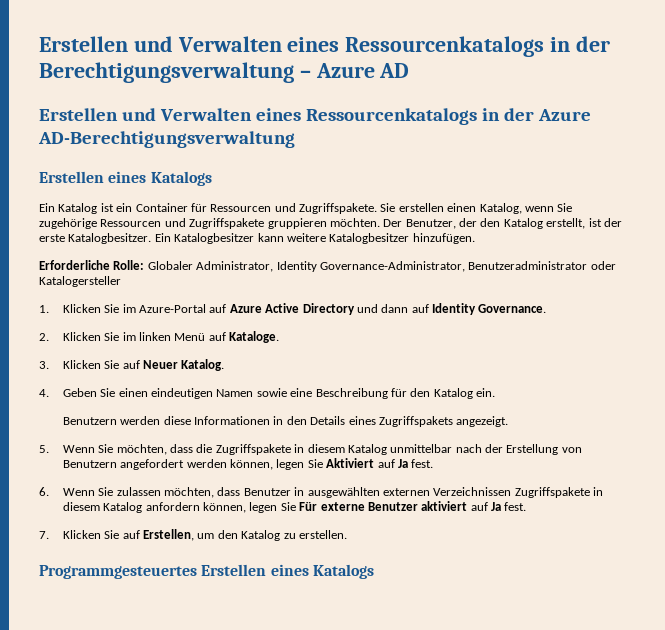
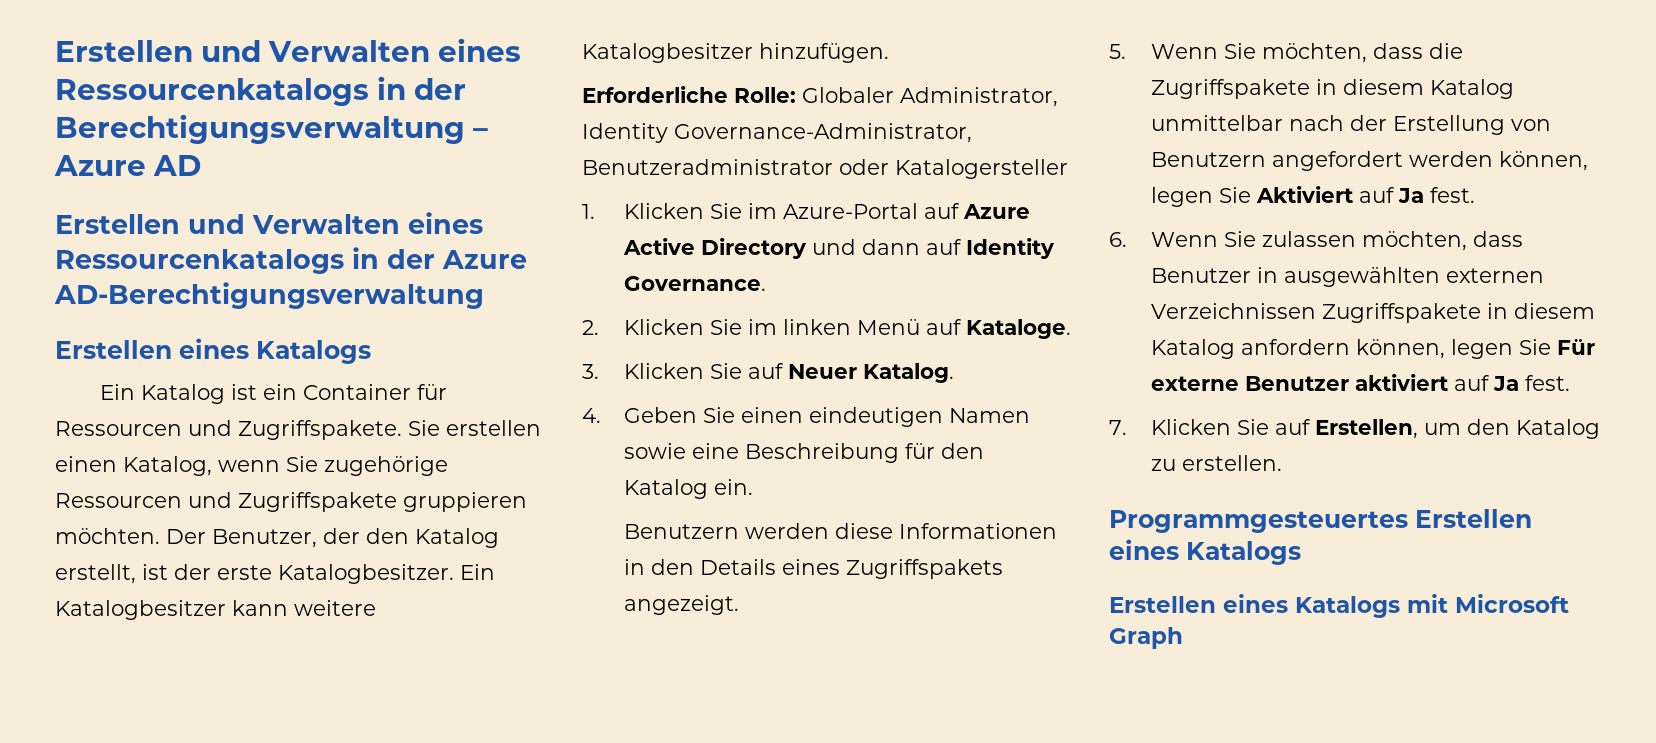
(374, 571) none -> [1109,594,1569,618] [1109,627,1183,649] // Erstellen eines Katalogs mit Microsoft Graph

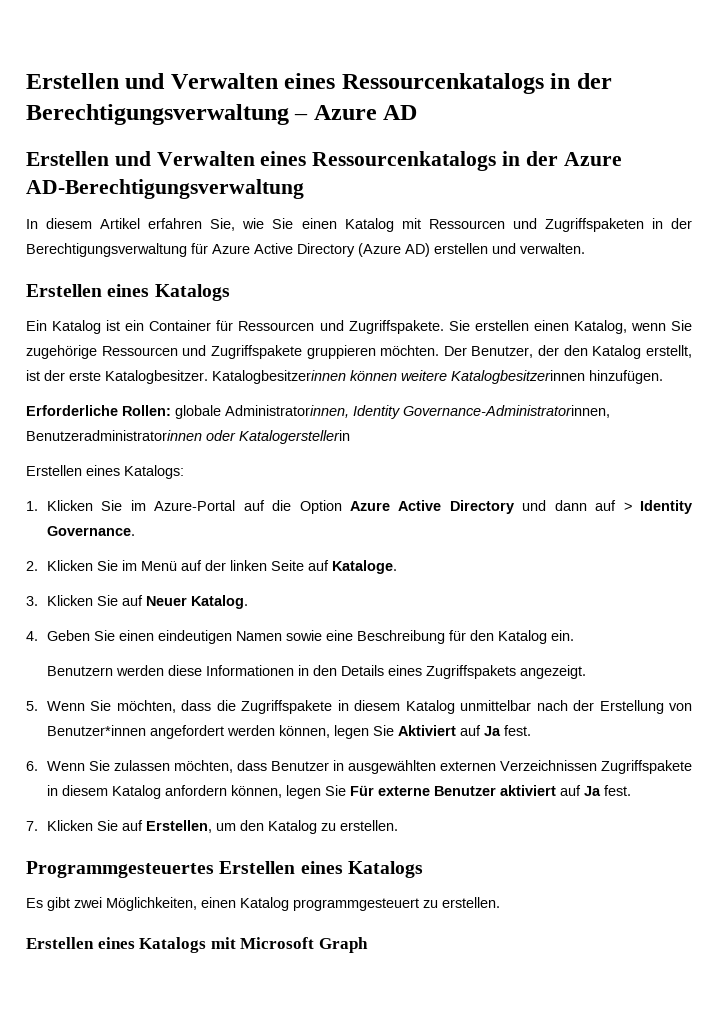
(484, 295) none -> [26,218,692,232] [26,243,585,257] // In diesem Artikel erfahren Sie, wie Sie einen Katalog mit Ressourcen und Zugriffspaketen in der Berechtigungsverwaltung für Azure Active Directory (Azure AD) erstellen und verwalten.
[460,564,495,580] [55,600,376,620] [582,43,889,63] [582,86,1058,107] [582,123,972,143] [582,159,1068,179] Ein Katalogbesitzer kann weitere Katalogbesitzer hinzufügen. // Erforderliche Rolle: Globaler Administrator, Identity Governance-Administrator, Benutzeradministrator oder Katalogersteller -> [212,370,663,384] [26,405,610,419] [26,430,350,444] [26,465,184,479] Katalogbesitzerinnen können weitere Katalogbesitzerinnen hinzufügen. // Erforderliche Rollen: globale Administratorinnen, Identity Governance-Administratorinnen, Benutzeradministratorinnen oder Katalogerstellerin // Erstellen eines Katalogs:
(961, 211) none -> [272,500,342,514] die Option
(963, 247) none -> [623,502,632,511] >
[783,319,921,335] linken Menü -> [140,560,304,571] Menü auf der linken Seite
[1151,152,1267,167] Benutzern -> [46,725,146,736] Benutzer*innen
(1301, 553) none -> [26,897,500,911] // Es gibt zwei Möglichkeiten, einen Katalog programmgesteuert zu erstellen.

